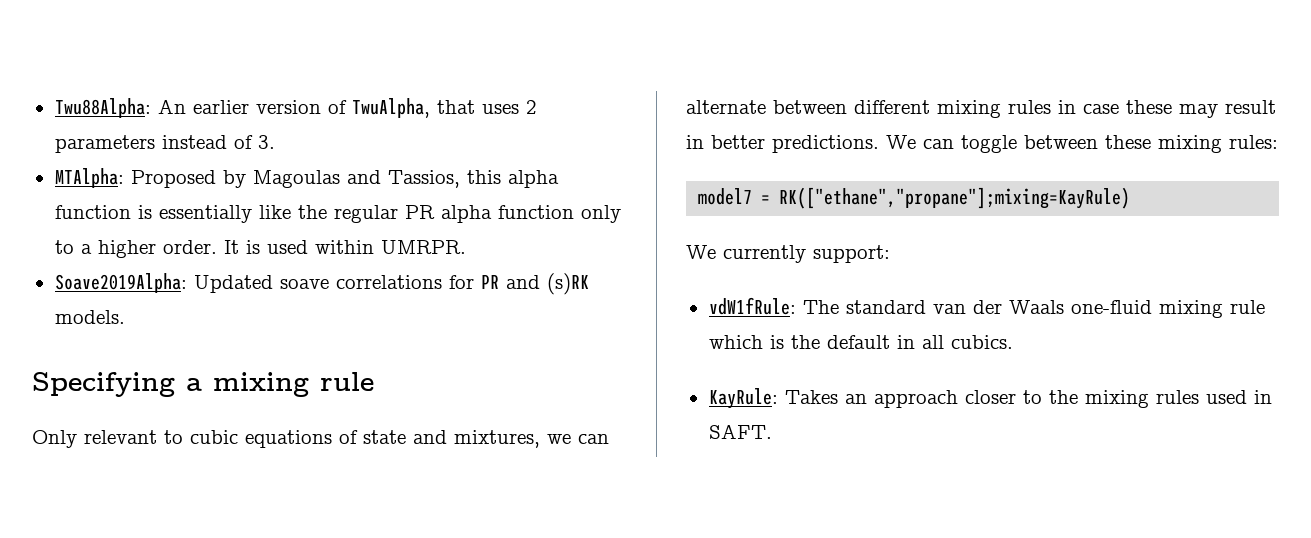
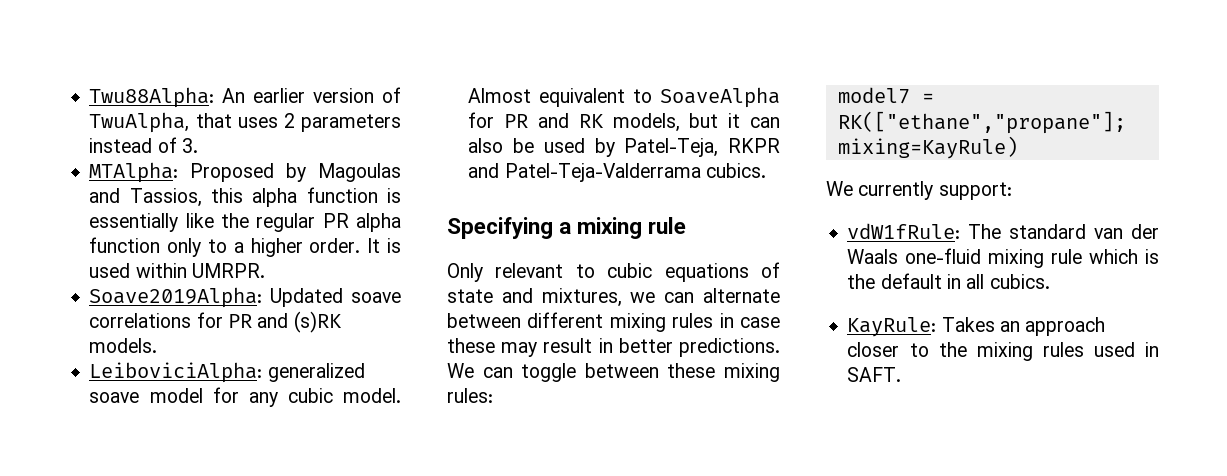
(125, 317) none -> [89,362,365,383] [89,387,402,407] [468,87,780,108] [468,112,780,132] [468,138,780,157] [468,163,766,182] // LeiboviciAlpha: generalized soave model for any cubic model. Almost equivalent to SoaveAlpha for PR and RK models, but it can also be used by Patel-Teja, RKPR and Patel-Teja-Valderrama cubics.

